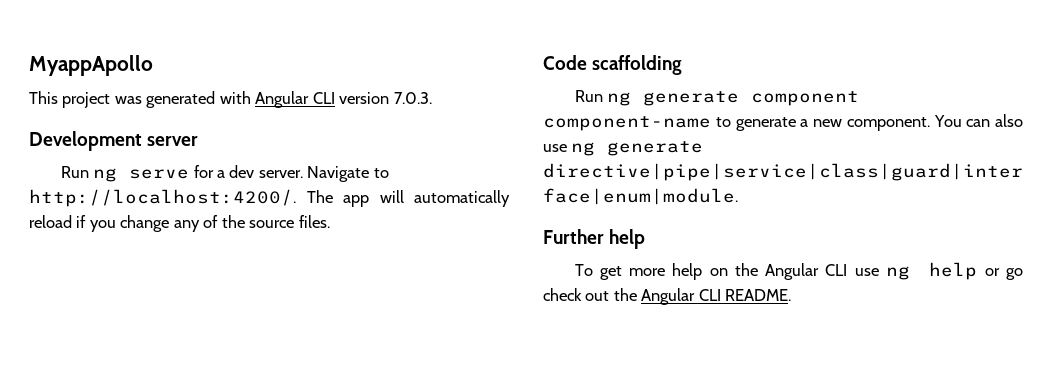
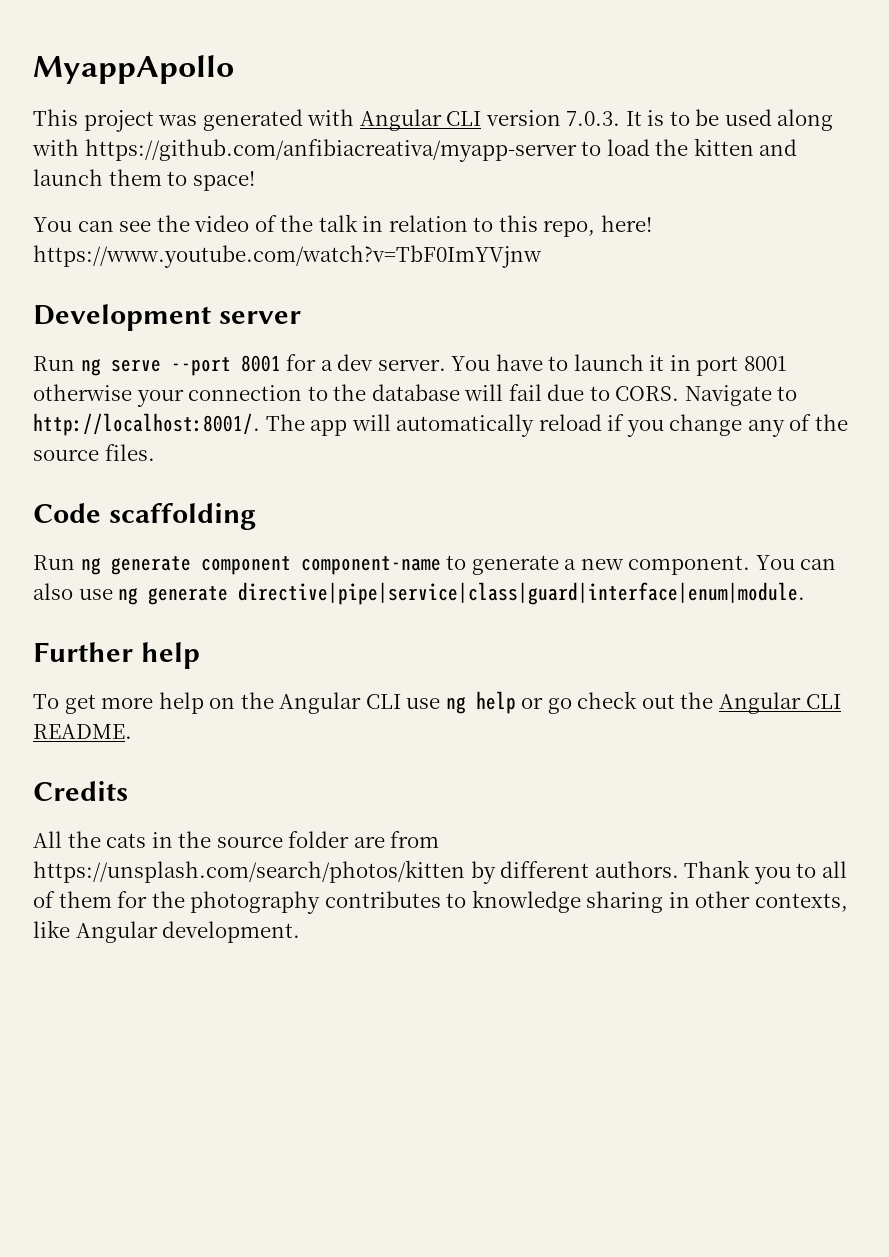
(432, 98) none -> [625,109,834,131] [32,138,798,162] [33,169,255,191] [33,214,652,237] [33,245,542,268] It is to be used along with https://github.com/anfibiacreativa/myapp-server to load the kitten and launch them to space! // You can see the video of the talk in relation to this repo, here! https://www.youtube.com/watch?v=TbF0ImYVjnw
(190, 174) none -> [170,355,281,376] --port 8001
(303, 174) none -> [451,354,787,376] [33,384,680,407] You have to launch it in port 8001 otherwise your connection to the database will fail due to CORS.
[29,189,296,207] http://localhost:4200/. -> [33,413,260,436] http://localhost:8001/.
(792, 295) none -> [33,781,128,801] [33,831,440,848] [33,860,847,884] [33,890,848,914] [33,920,301,943] // Credits // All the cats in the source folder are from https://unsplash.com/search/photos/kitten by different authors. Thank you to all of them for the photography contributes to knowledge sharing in other contexts, like Angular development.

